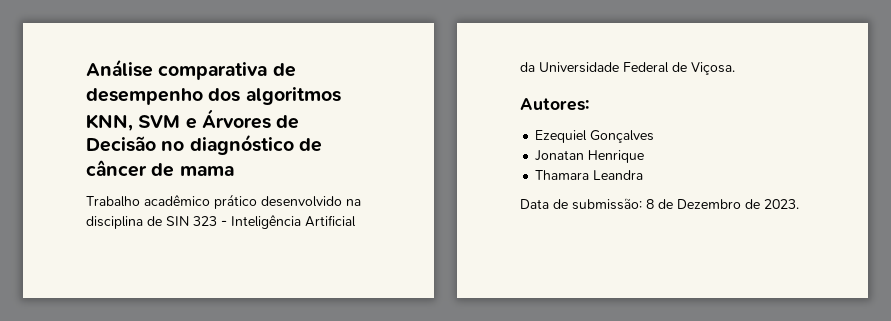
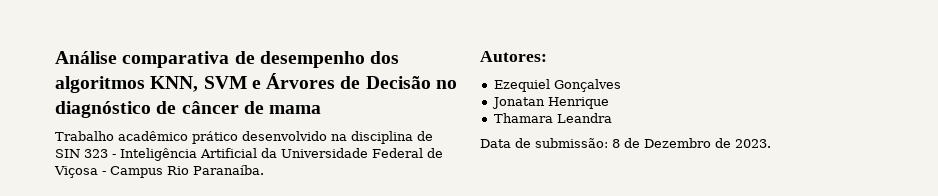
[691,62,735,75] Viçosa. -> [54,165,264,178] Viçosa - Campus Rio Paranaíba.

